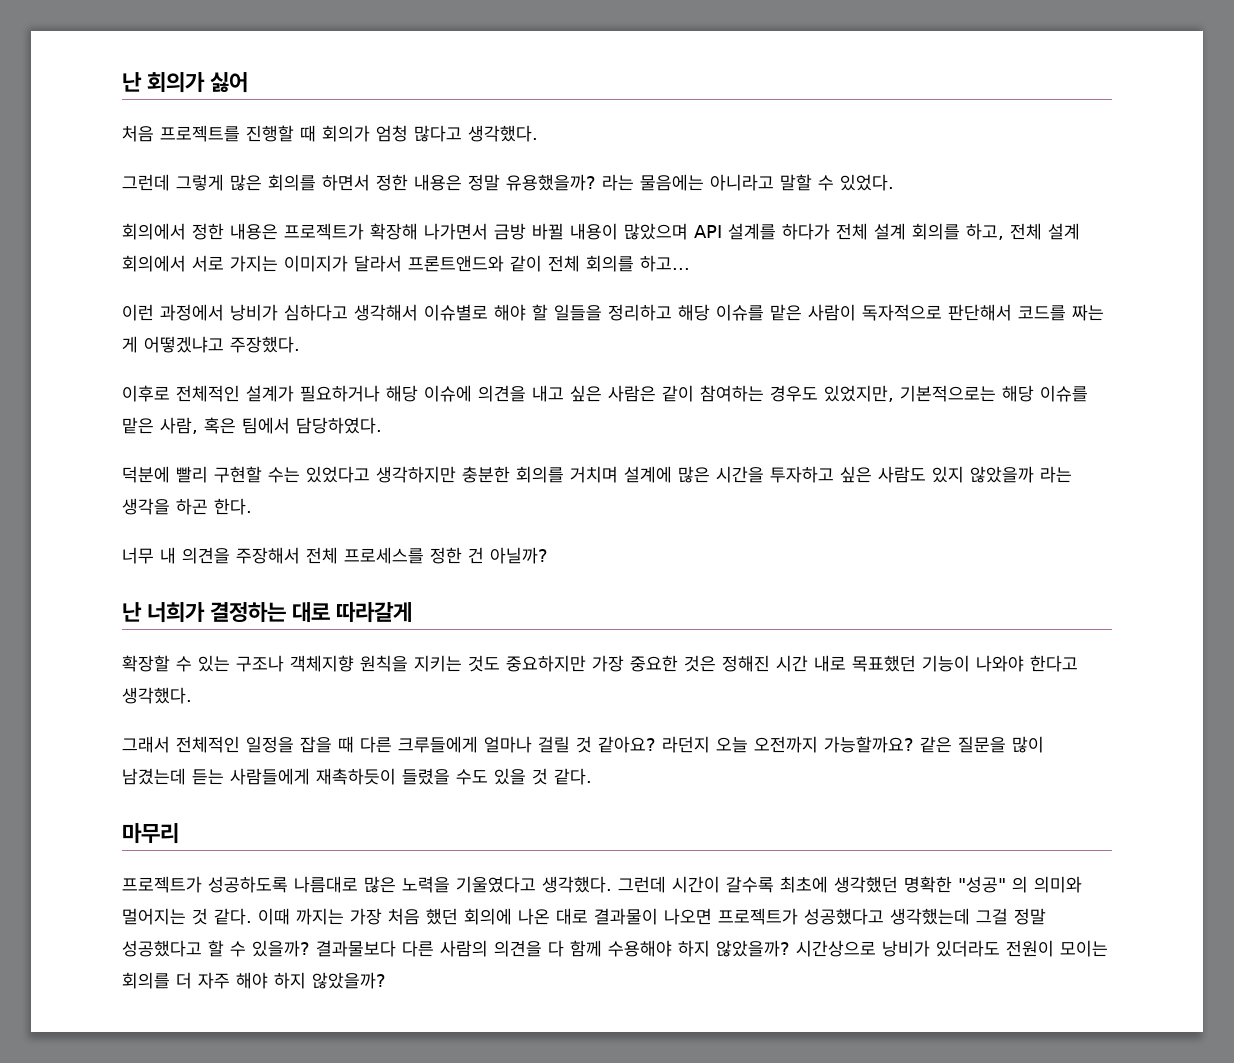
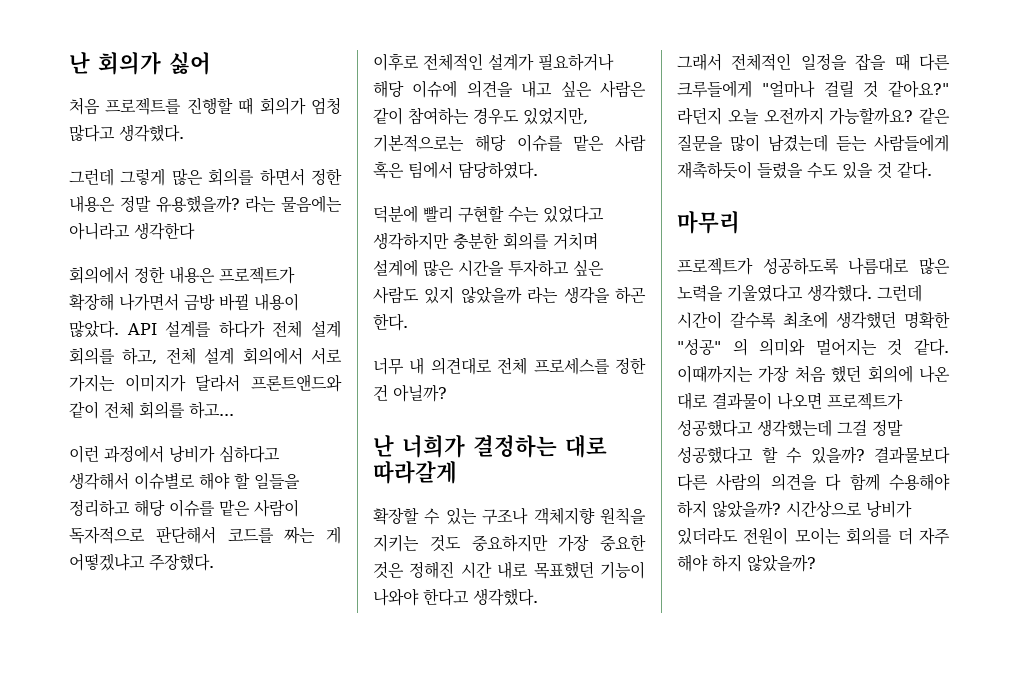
[780,174,894,191] 말할 수 있었다. -> [134,222,195,240] 생각한다
[624,223,688,240] 많았으며 -> [69,320,119,338] 많았다.
[160,417,198,434] 사람, -> [615,134,646,152] 사람
[182,547,300,564] 의견을 주장해서 -> [430,357,492,375] 의견대로
[484,736,532,753] 얼마나 -> [761,80,815,98] "얼마나
[598,736,656,753] 같아요? -> [888,80,949,98] 같아요?"
[258,908,344,925] 이때 까지는 -> [677,365,753,383] 이때까지는

